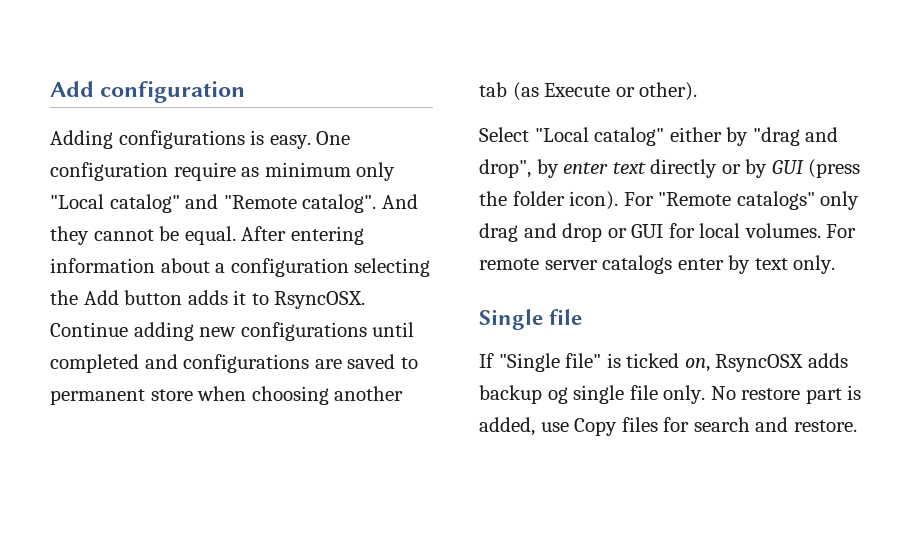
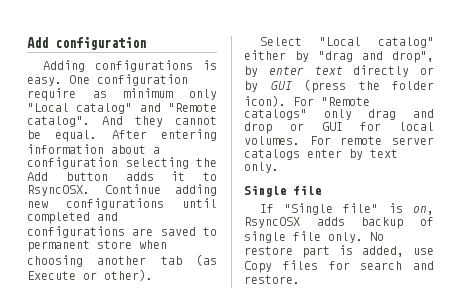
[626,353,680,368] ticked -> (403, 208) none
[547,387,568,404] og -> [420,217,434,226] of

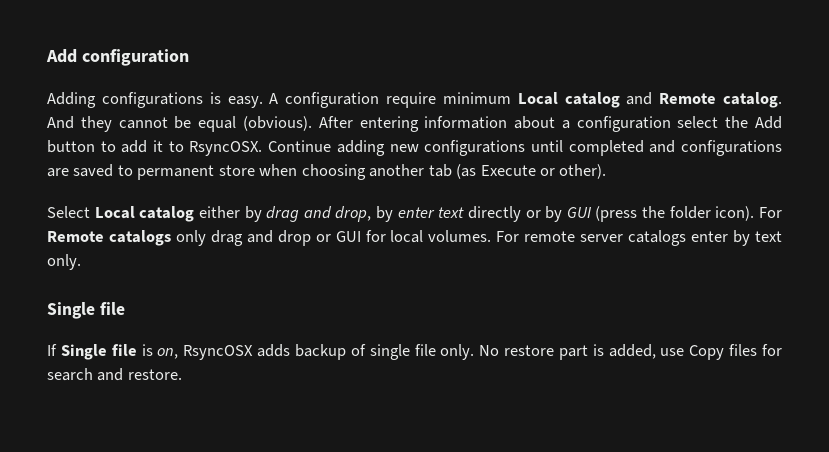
[69,75,90,84] One -> [269,93,279,104] A
[92,88,217,100] [27,103,218,114] [27,116,90,127] as minimum only "Local catalog" and "Remote catalog". -> [442,92,783,108] minimum Local catalog and Remote catalog.
[55,130,98,142] equal. -> [198,116,312,132] equal (obvious).
[125,157,189,169] selecting -> [677,116,719,128] select
[125,172,154,181] adds -> [100,140,148,153] to add
[318,37,434,48] [244,50,434,63] "Local catalog" either by "drag and drop", -> [94,206,372,222] Local catalog either by drag and drop,
[321,97,370,106] [244,109,307,120] "Remote catalogs" -> [47,230,171,246] Remote catalogs
[284,203,379,215] "Single file" -> [60,344,137,360] Single file

